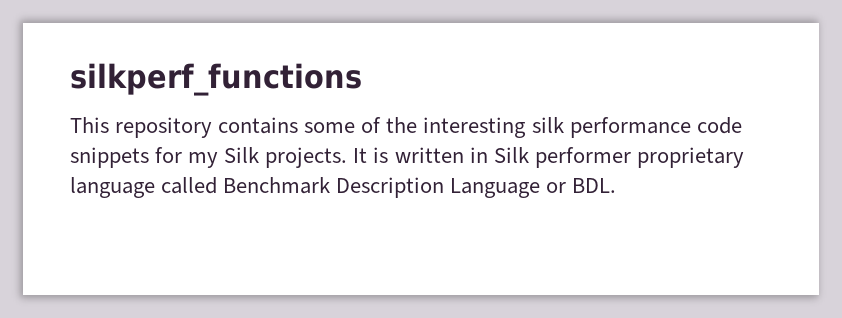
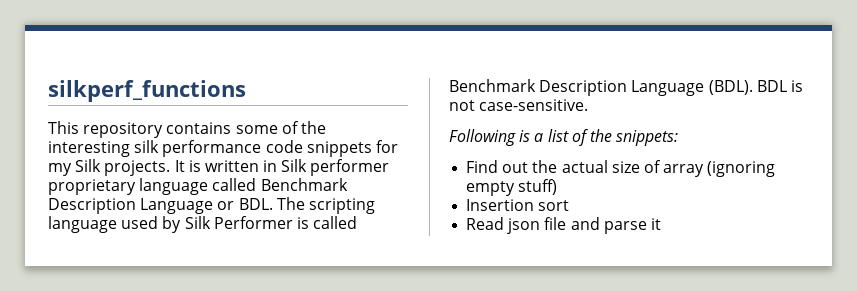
(617, 185) none -> [276,197,375,214] [48,216,358,233] [449,79,803,96] [449,99,589,111] [449,129,679,146] [466,160,776,177] [466,179,558,196] [466,199,570,211] [466,217,661,234] The scripting language used by Silk Performer is called Benchmark Description Language (BDL). BDL is not case-sensitive. // Following is a list of the snippets: // Find out the actual size of array (ignoring empty stuff) // Insertion sort // Read json file and parse it

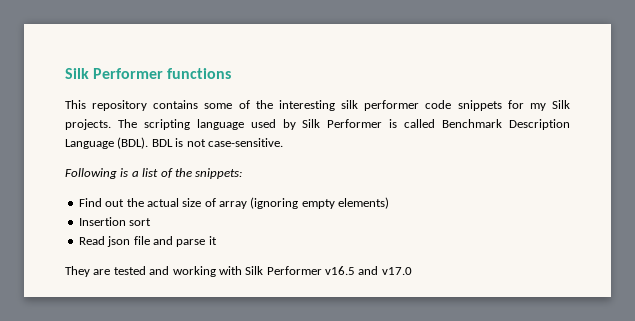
[48,80,246,102] silkperf_functions -> [65,68,232,79] Silk Performer functions
[162,140,262,157] performance -> [364,100,420,111] performer
[174,159,390,176] [48,178,348,195] [48,198,273,214] It is written in Silk performer proprietary language called Benchmark Description Language or BDL. -> (111, 124) none
[518,179,558,195] stuff) -> [338,197,390,209] elements)
(661, 224) none -> [65,266,412,277] // They are tested and working with Silk Performer v16.5 and v17.0

